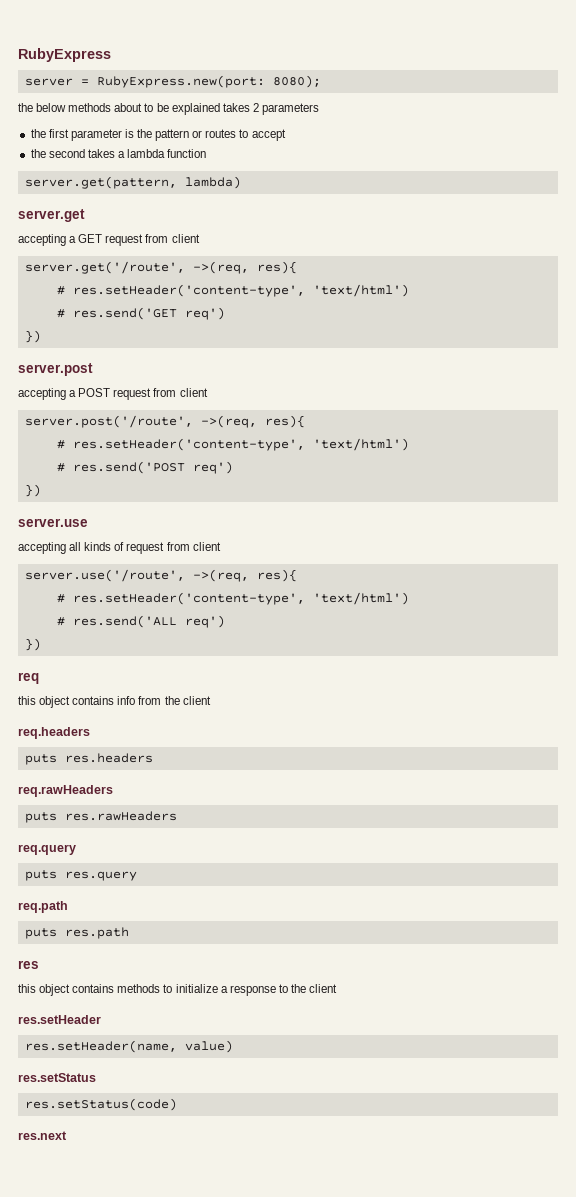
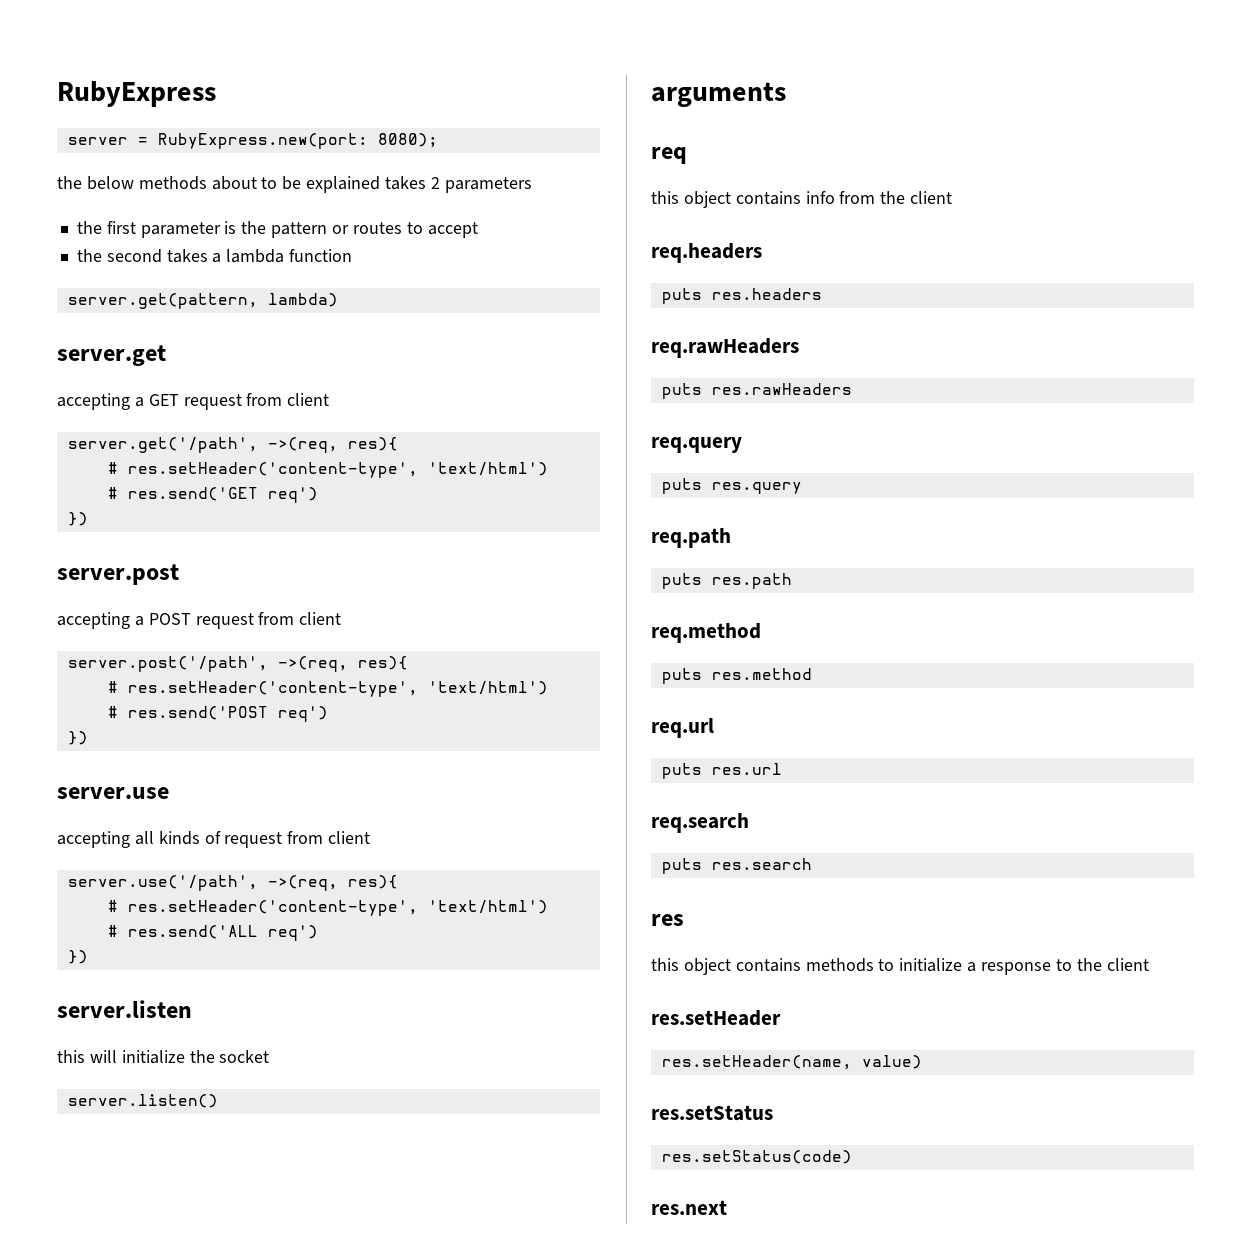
[24,261,185,274] server.get('/route', -> [67,437,258,453] server.get('/path',
[24,415,193,428] server.post('/route', -> [67,656,268,672] server.post('/path',
[24,569,185,582] server.use('/route', -> [67,875,258,891] server.use('/path',
(41, 644) none -> [57,1000,192,1018] [57,1050,270,1064] [67,1094,218,1108] [651,82,786,107] // server.listen // this will initialize the socket // server.listen() // arguments
(129, 933) none -> [651,623,761,643] [661,668,812,684] [651,718,714,738] [661,763,782,779] [651,813,749,833] [661,858,812,874] // req.method // puts res.method // req.url // puts res.url // req.search // puts res.search

